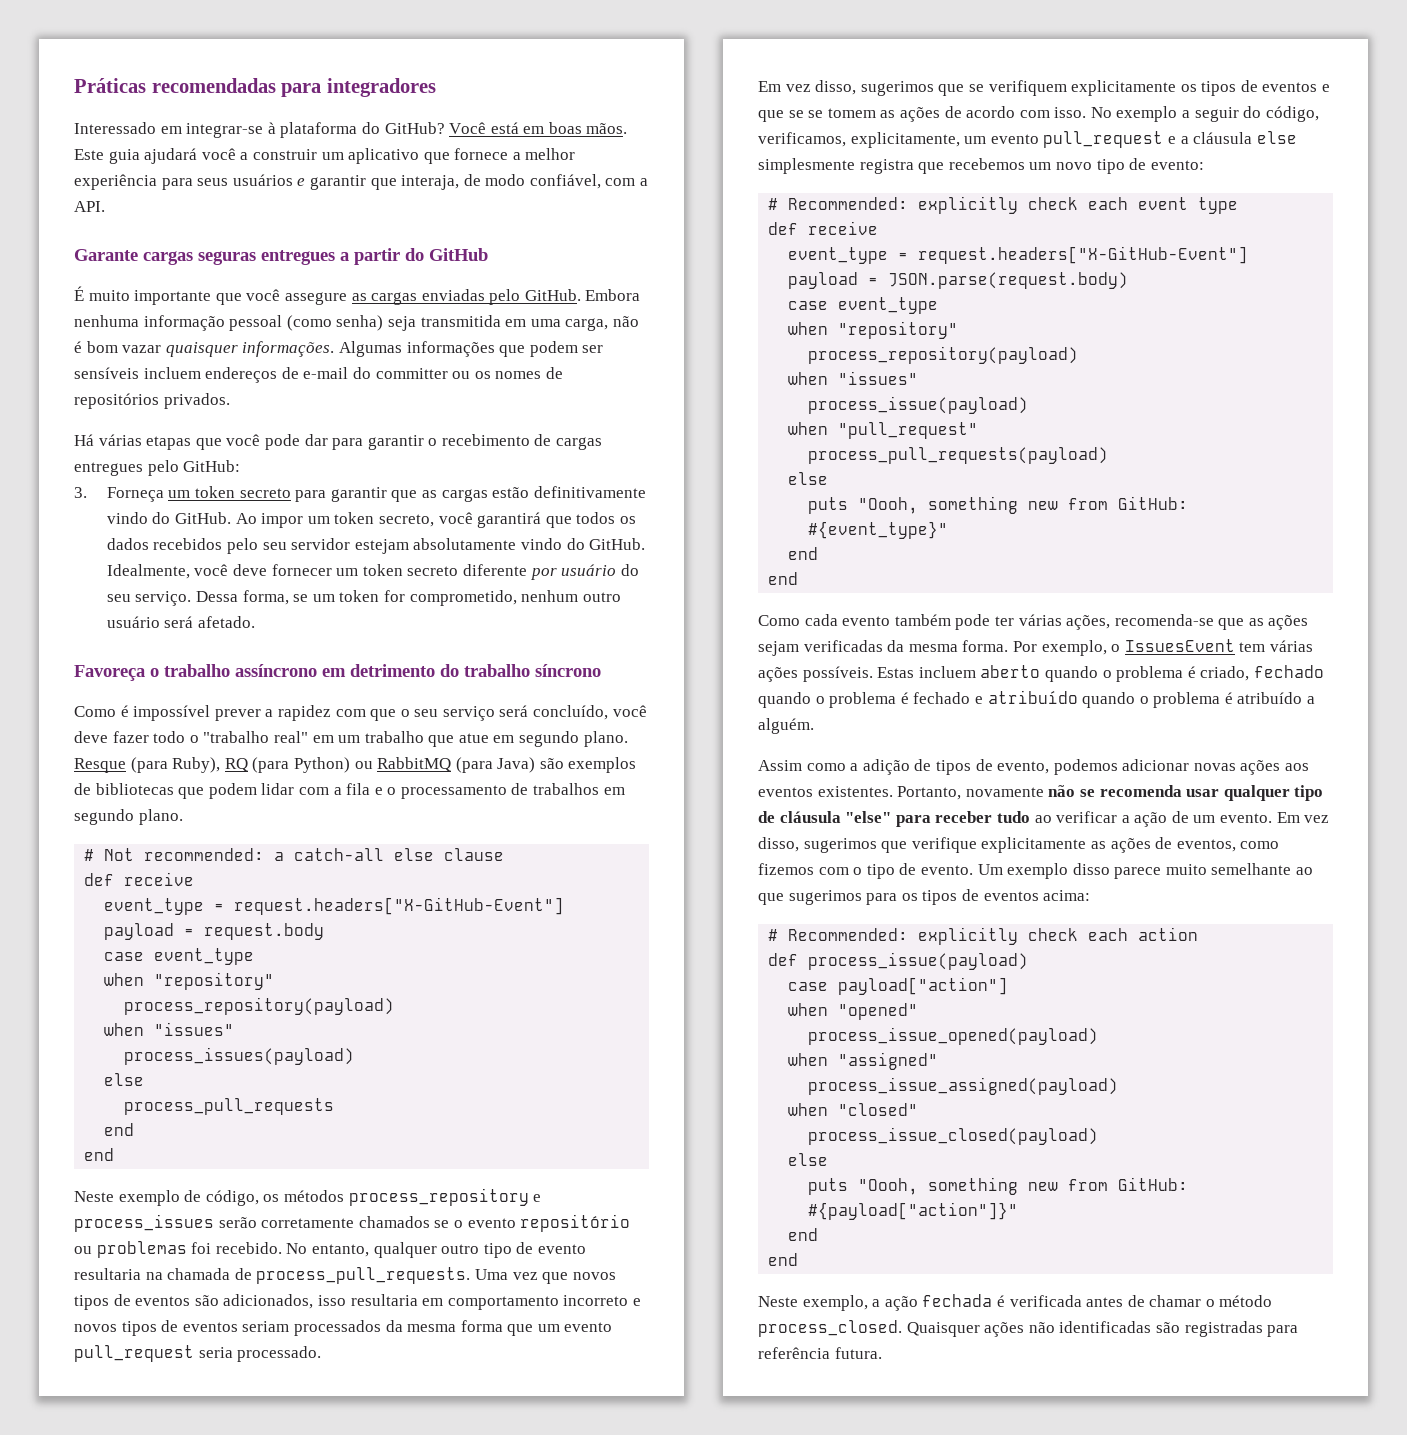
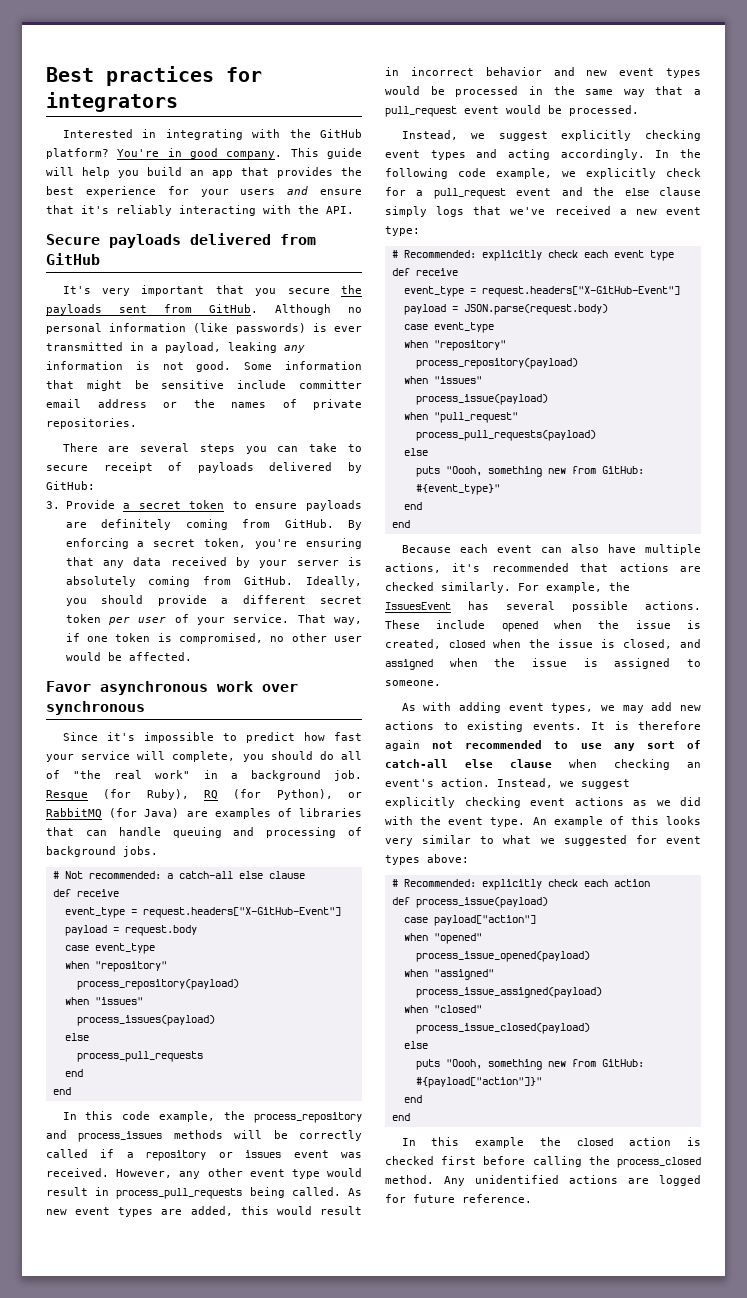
[74,78,436,97] [74,122,628,138] [74,148,576,164] [74,174,649,190] [74,201,105,212] [74,248,488,265] [74,286,641,305] [74,315,639,331] [74,341,604,357] [74,367,563,383] [74,393,230,409] [74,434,603,450] [74,460,241,476] [74,486,646,502] [106,512,636,528] [106,538,646,554] [106,564,639,580] [106,590,621,606] [106,616,255,628] [74,664,601,681] [74,705,647,721] [74,731,628,747] [74,757,637,773] [74,783,625,799] [74,809,183,825] Práticas recomendadas para integradores // Interessado em integrar-se à plataforma do GitHub? Você está em boas mãos. Este guia ajudará você a construir um aplicativo que fornece a melhor experiência para seus usuários e garantir que interaja, de modo confiável, com a API. // Garante cargas seguras entregues a partir do GitHub // É muito importante que você assegure as cargas enviadas pelo GitHub. Embora nenhuma informação pessoal (como senha) seja transmitida em uma carga, não é bom vazar quaisquer informações. Algumas informações que podem ser sensíveis incluem endereços de e-mail do committer ou os nomes de repositórios privados. // Há várias etapas que você pode dar para garantir o recebimento de cargas entregues pelo GitHub: // 3. Forneça um token secreto para garantir que as cargas estão definitivamente vindo do GitHub. Ao impor um token secreto, você garantirá que todos os dados recebidos pelo seu servidor estejam absolutamente vindo do GitHub. Idealmente, você deve fornecer um token secreto diferente por usuário do seu serviço. Dessa forma, se um token for comprometido, nenhum outro usuário será afetado. // Favoreça o trabalho assíncrono em detrimento do trabalho síncrono // Como é impossível prever a rapidez com que o seu serviço será concluído, você deve fazer todo o "trabalho real" em um trabalho que atue em segundo plano. Resque (para Ruby), RQ (para Python) ou RabbitMQ (para Java) são exemplos de bibliotecas que podem lidar com a fila e o processamento de trabalhos em segundo plano. -> [46,66,262,86] [46,92,178,112] [62,129,362,140] [46,148,362,159] [46,167,362,178] [46,186,362,197] [46,205,354,216] [46,233,316,248] [46,253,100,265] [62,285,362,296] [46,304,362,315] [46,323,362,334] [46,342,305,353] [46,361,362,372] [46,380,362,391] [46,399,362,410] [46,418,137,429] [62,443,362,454] [46,462,362,473] [46,481,95,490] [46,500,362,511] [65,519,362,530] [65,538,362,549] [65,557,362,568] [65,576,362,587] [65,595,362,606] [65,614,362,625] [65,633,362,644] [65,652,192,661] [46,681,298,695] [46,701,145,715] [62,732,362,743] [46,751,362,762] [46,770,362,781] [46,789,363,800] [46,808,362,819] [46,827,362,838] [46,846,158,857] Best practices for integrators // Interested in integrating with the GitHub platform? You're in good company. This guide will help you build an app that provides the best experience for your users and ensure that it's reliably interacting with the API. // Secure payloads delivered from GitHub // It's very important that you secure the payloads sent from GitHub. Although no personal information (like passwords) is ever transmitted in a payload, leaking any information is not good. Some information that might be sensitive include committer email address or the names of private repositories. // There are several steps you can take to secure receipt of payloads delivered by GitHub: // 3. Provide a secret token to ensure payloads are definitely coming from GitHub. By enforcing a secret token, you're ensuring that any data received by your server is absolutely coming from GitHub. Ideally, you should provide a different secret token per user of your service. That way, if one token is compromised, no other user would be affected. // Favor asynchronous work over synchronous // Since it's impossible to predict how fast your service will complete, you should do all of "the real work" in a background job. Resque (for Ruby), RQ (for Python), or RabbitMQ (for Java) are examples of libraries that can handle queuing and processing of background jobs.
[74,1188,542,1206] [74,1214,631,1232] [74,1241,586,1258] [74,1267,616,1284] [74,1294,641,1310] [74,1320,613,1336] [74,1345,322,1362] [758,80,1331,96] [758,106,1319,122] [758,131,1297,148] [758,158,1204,174] Neste exemplo de código, os métodos process_repository e process_issues serão corretamente chamados se o evento repositório ou problemas foi recebido. No entanto, qualquer outro tipo de evento resultaria na chamada de process_pull_requests. Uma vez que novos tipos de eventos são adicionados, isso resultaria em comportamento incorreto e novos tipos de eventos seriam processados da mesma forma que um evento pull_request seria processado. // Em vez disso, sugerimos que se verifiquem explicitamente os tipos de eventos e que se se tomem as ações de acordo com isso. No exemplo a seguir do código, verificamos, explicitamente, um evento pull_request e a cláusula else simplesmente registra que recebemos um novo tipo de evento: -> [62,1111,362,1123] [46,1130,362,1142] [46,1149,362,1161] [46,1168,362,1179] [46,1187,362,1199] [46,1206,362,1217] [385,67,701,78] [385,86,701,97] [385,105,639,117] [401,130,701,141] [385,149,701,160] [385,168,701,179] [385,187,701,199] [385,206,701,217] [385,226,420,236] In this code example, the process_repository and process_issues methods will be correctly called if a repository or issues event was received. However, any other event type would result in process_pull_requests being called. As new event types are added, this would result in incorrect behavior and new event types would be processed in the same way that a pull_request event would be processed. // Instead, we suggest explicitly checking event types and acting accordingly. In the following code example, we explicitly check for a pull_request event and the else clause simply logs that we've received a new event type:
[758,614,1309,630] [758,639,1313,656] [758,665,1324,682] [758,690,1316,708] [758,718,814,734] [758,759,1310,775] [758,785,1324,801] [758,811,1330,827] [758,837,1280,853] [758,863,1314,879] [758,889,1091,905] Como cada evento também pode ter várias ações, recomenda-se que as ações sejam verificadas da mesma forma. Por exemplo, o IssuesEvent tem várias ações possíveis. Estas incluem aberto quando o problema é criado, fechado quando o problema é fechado e atribuído quando o problema é atribuído a alguém. // Assim como a adição de tipos de evento, podemos adicionar novas ações aos eventos existentes. Portanto, novamente não se recomenda usar qualquer tipo de cláusula "else" para receber tudo ao verificar a ação de um evento. Em vez disso, sugerimos que verifique explicitamente as ações de eventos, como fizemos com o tipo de evento. Um exemplo disso parece muito semelhante ao que sugerimos para os tipos de eventos acima: -> [401,544,701,555] [385,563,701,573] [385,582,630,593] [385,601,701,612] [385,620,701,632] [385,639,701,649] [385,658,701,670] [385,680,441,686] [401,702,701,713] [385,721,701,732] [385,740,701,751] [385,759,701,770] [385,778,630,789] [385,797,701,808] [385,816,701,827] [385,835,701,846] [385,854,469,865] Because each event can also have multiple actions, it's recommended that actions are checked similarly. For example, the IssuesEvent has several possible actions. These include opened when the issue is created, closed when the issue is closed, and assigned when the issue is assigned to someone. // As with adding event types, we may add new actions to existing events. It is therefore again not recommended to use any sort of catch-all else clause when checking an event's action. Instead, we suggest explicitly checking event actions as we did with the event type. An example of this looks very similar to what we suggested for event types above:
[758,1294,1273,1311] [758,1320,1299,1337] [758,1347,882,1359] Neste exemplo, a ação fechada é verificada antes de chamar o método process_closed. Quaisquer ações não identificadas são registradas para referência futura. -> [401,1137,701,1148] [385,1156,701,1168] [385,1175,701,1186] [385,1194,532,1203] In this example the closed action is checked first before calling the process_closed method. Any unidentified actions are logged for future reference.

